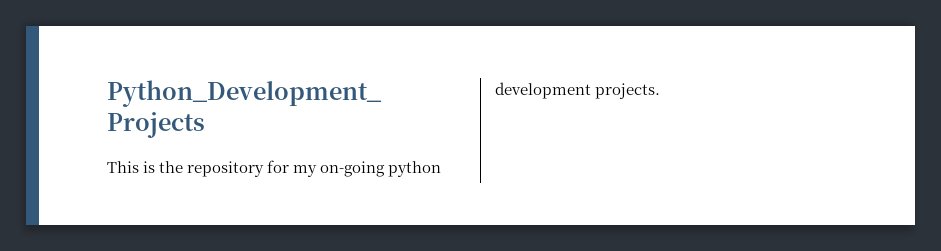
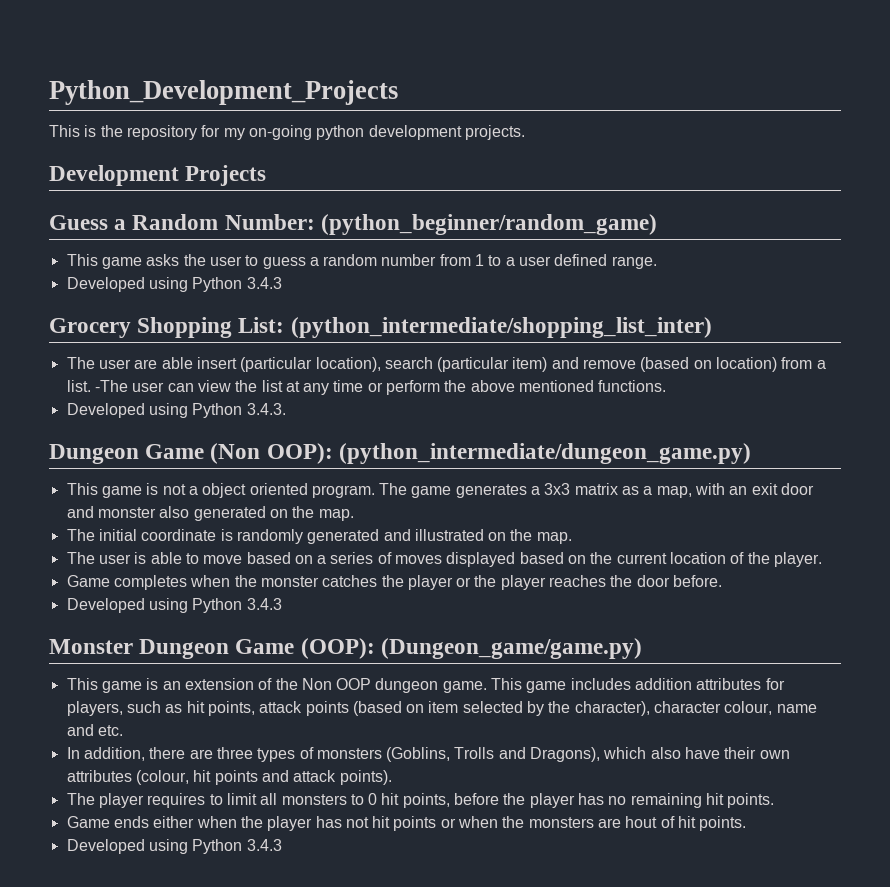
(661, 91) none -> [49,165,267,186] [49,214,657,235] [66,254,657,269] [66,277,282,292] [49,317,712,338] [66,357,826,372] [66,380,667,395] [66,403,286,418] [49,443,751,464] [66,483,815,498] [66,506,354,521] [66,529,572,544] [66,552,823,567] [66,575,723,590] [66,598,282,613] [49,638,642,659] [66,678,785,693] [66,701,817,716] [66,724,123,736] [66,747,790,762] [66,770,392,785] [66,793,775,808] [66,816,747,831] [66,839,282,854] // Development Projects // Guess a Random Number: (python_beginner/random_game) // This game asks the user to guess a random number from 1 to a user defined range. // Developed using Python 3.4.3 // Grocery Shopping List: (python_intermediate/shopping_list_inter) // The user are able insert (particular location), search (particular item) and remove (based on location) from a list. -The user can view the list at any time or perform the above mentioned functions. // Developed using Python 3.4.3. // Dungeon Game (Non OOP): (python_intermediate/dungeon_game.py) // This game is not a object oriented program. The game generates a 3x3 matrix as a map, with an exit door and monster also generated on the map. // The initial coordinate is randomly generated and illustrated on the map. // The user is able to move based on a series of moves displayed based on the current location of the player. // Game completes when the monster catches the player or the player reaches the door before. // Developed using Python 3.4.3 // Monster Dungeon Game (OOP): (Dungeon_game/game.py) // This game is an extension of the Non OOP dungeon game. This game includes addition attributes for players, such as hit points, attack points (based on item selected by the character), character colour, name and etc. // In addition, there are three types of monsters (Goblins, Trolls and Dragons), which also have their own attributes (colour, hit points and attack points). // The player requires to limit all monsters to 0 hit points, before the player has no remaining hit points. // Game ends either when the player has not hit points or when the monsters are hout of hit points. // Developed using Python 3.4.3

